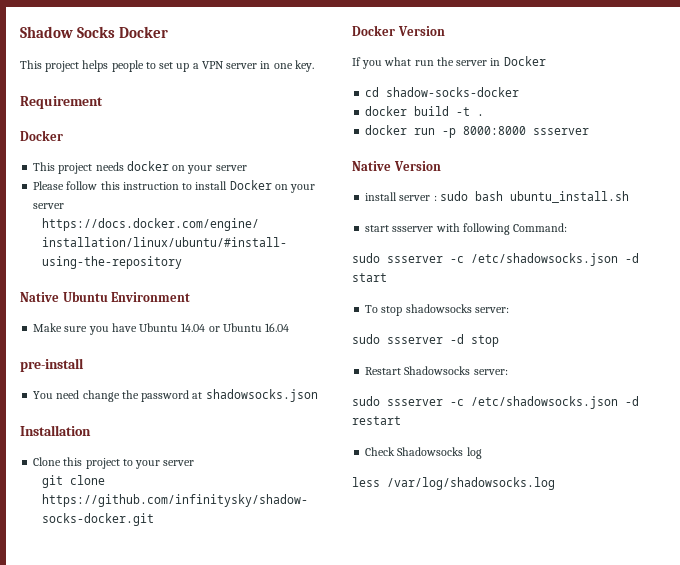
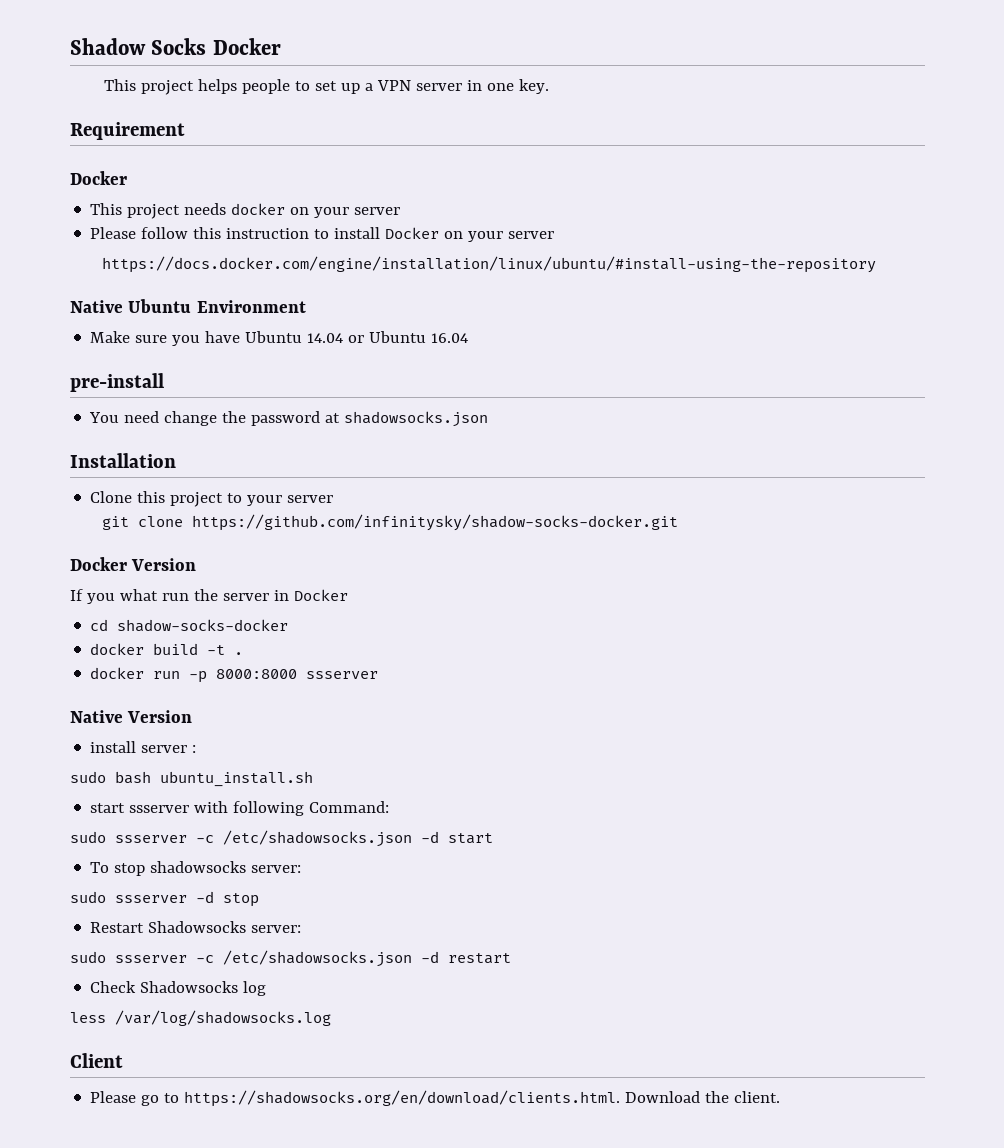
(437, 198) none -> (197, 749) //
(555, 483) none -> [70,1053,123,1068] [90,1090,781,1107] // Client // Please go to https://shadowsocks.org/en/download/clients.html. Download the client.

